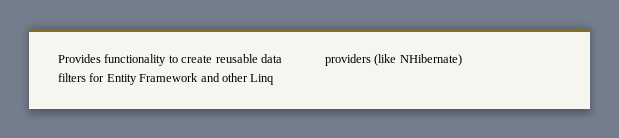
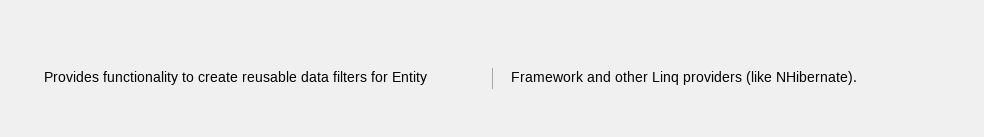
[399,54,462,66] NHibernate) -> [776,71,857,85] NHibernate).

